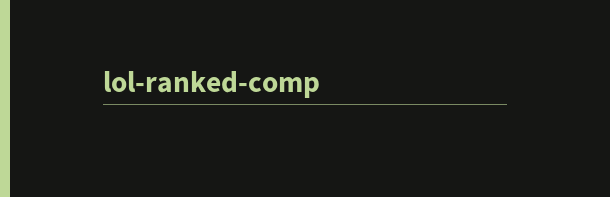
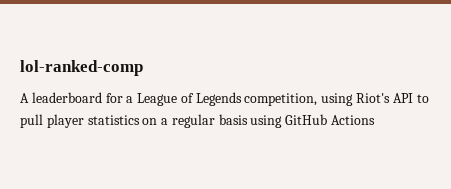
(320, 84) none -> [20,92,429,106] [20,114,376,128] // A leaderboard for a League of Legends competition, using Riot's API to pull player statistics on a regular basis using GitHub Actions

